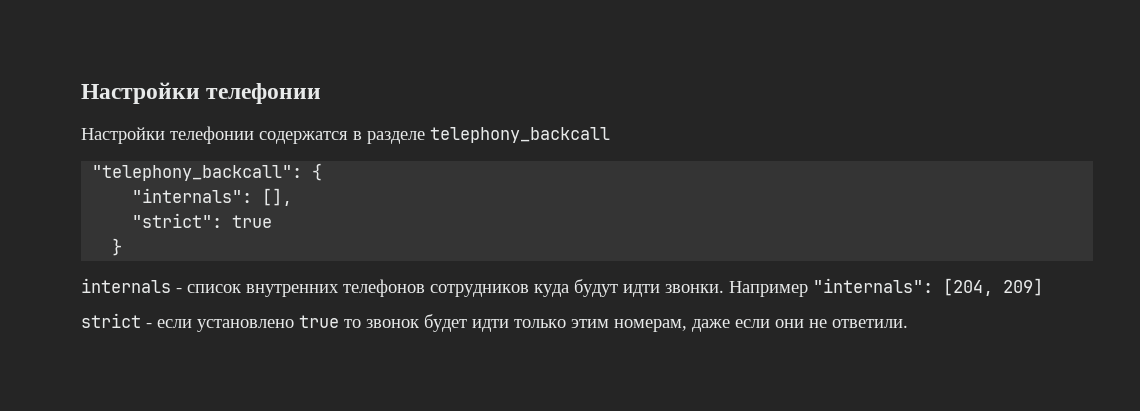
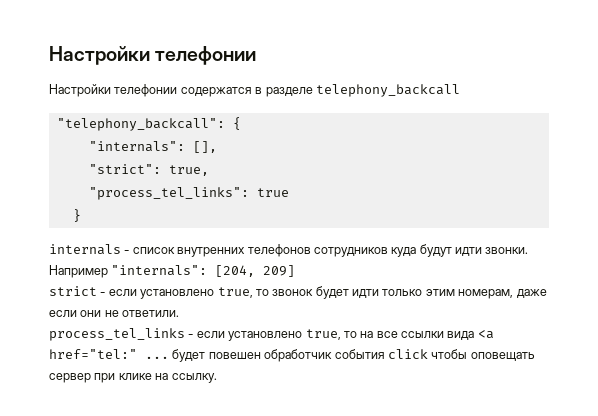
(223, 220) none -> [168,165,209,176] [88,187,249,200] true, // "process_tel_links":
[299,315,339,328] true -> [217,287,253,298] true,
(908, 323) none -> [49,328,494,341] [49,349,535,362] [49,373,217,383] // process_tel_links - если установлено true, то на все ссылки вида <a href="tel:" ... будет повешен обработчик события click чтобы оповещать сервер при клике на ссылку.

